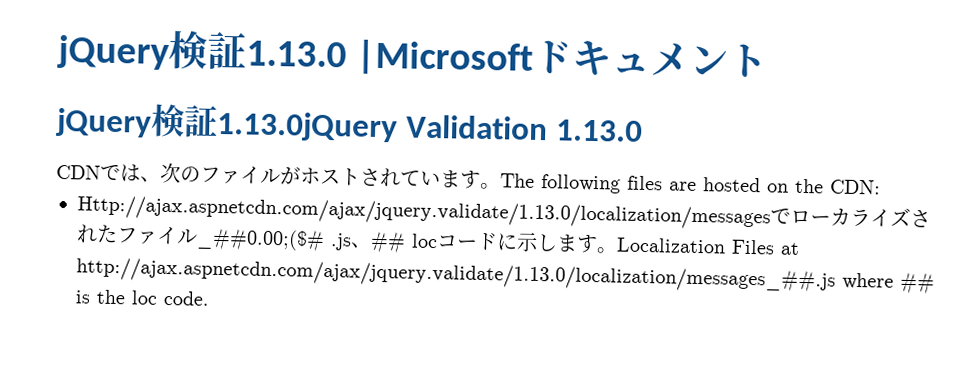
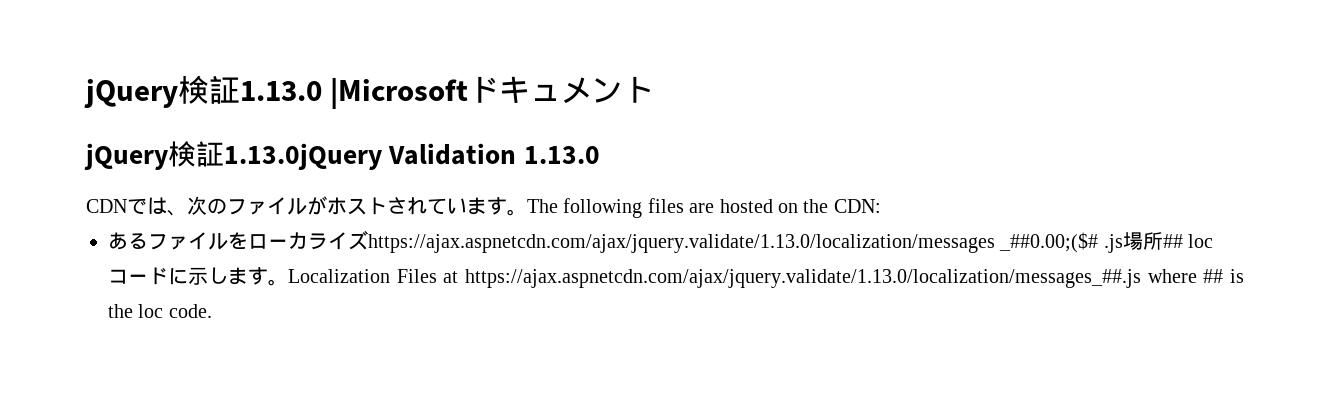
[77,195,931,231] [76,224,198,245] Http://ajax.aspnetcdn.com/ajax/jquery.validate/1.13.0/localization/messagesでローカライズされたファイル -> [108,230,995,253] あるファイルをローカライズhttps://ajax.aspnetcdn.com/ajax/jquery.validate/1.13.0/localization/messages
[350,242,372,248] 、 -> [1122,232,1163,250] 場所
[76,256,836,294] http://ajax.aspnetcdn.com/ajax/jquery.validate/1.13.0/localization/messages_##.js -> [465,269,1141,288] https://ajax.aspnetcdn.com/ajax/jquery.validate/1.13.0/localization/messages_##.js

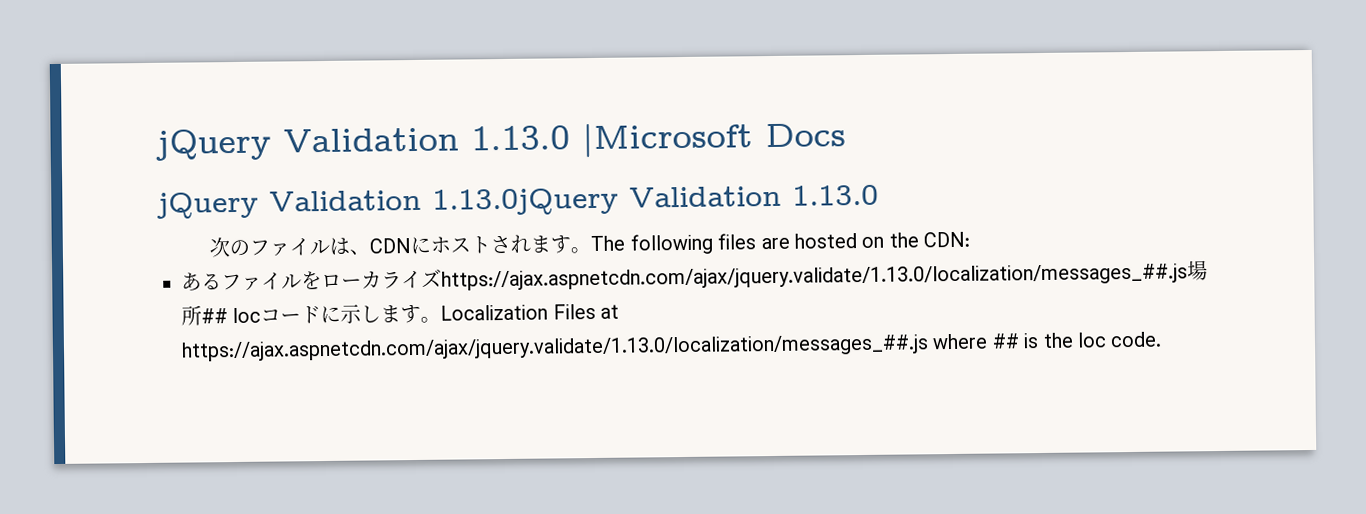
[84,75,240,108] jQuery検証 -> [155,127,459,161] jQuery Validation
[468,76,655,104] [84,141,224,170] ドキュメント // jQuery検証 -> [765,123,846,148] [156,189,422,219] Docs // jQuery Validation
[86,197,187,216] CDNでは、 -> (879, 195) none
[307,196,327,215] が -> [329,236,432,255] は、CDNに
[427,198,467,215] てい -> (532, 244) none
[368,232,1123,253] https://ajax.aspnetcdn.com/ajax/jquery.validate/1.13.0/localization/messages _##0.00;($# .js -> [441,263,1188,291] https://ajax.aspnetcdn.com/ajax/jquery.validate/1.13.0/localization/messages_##.js

